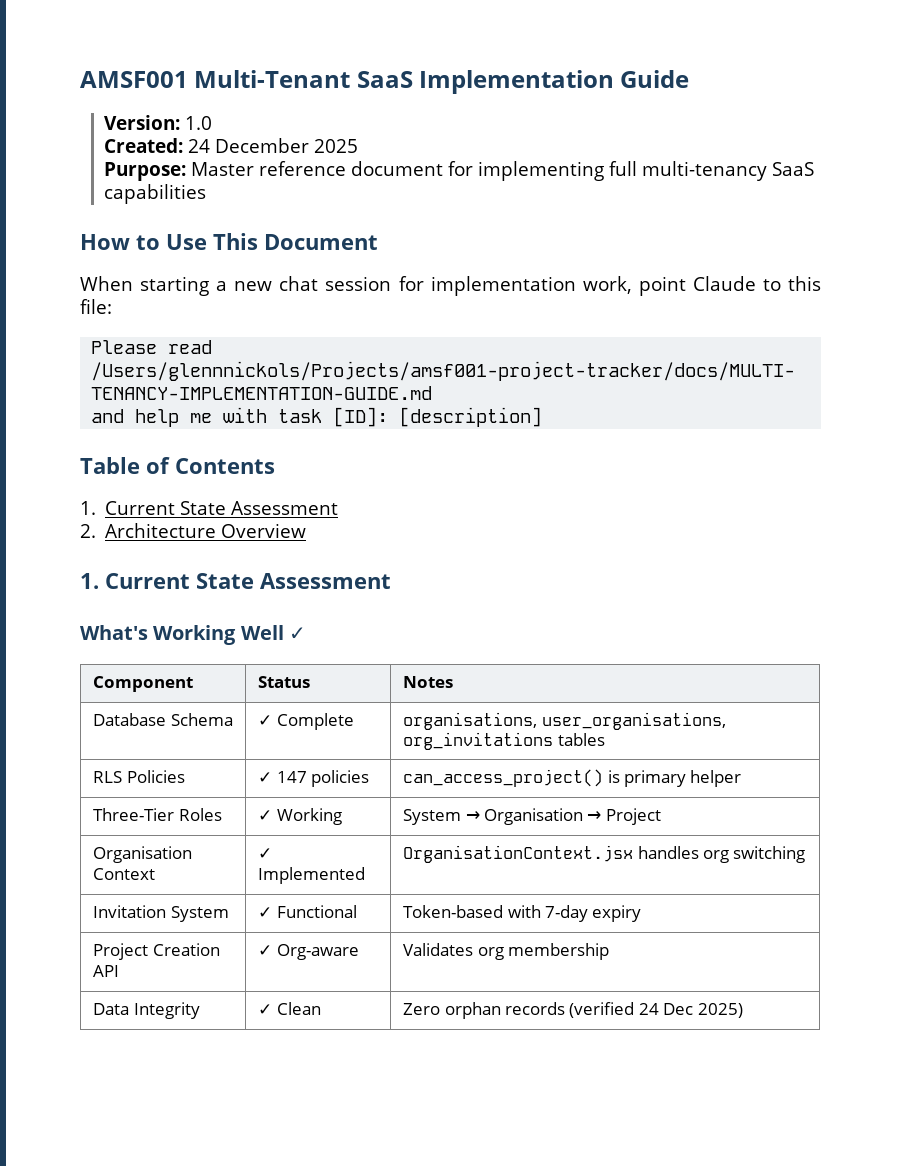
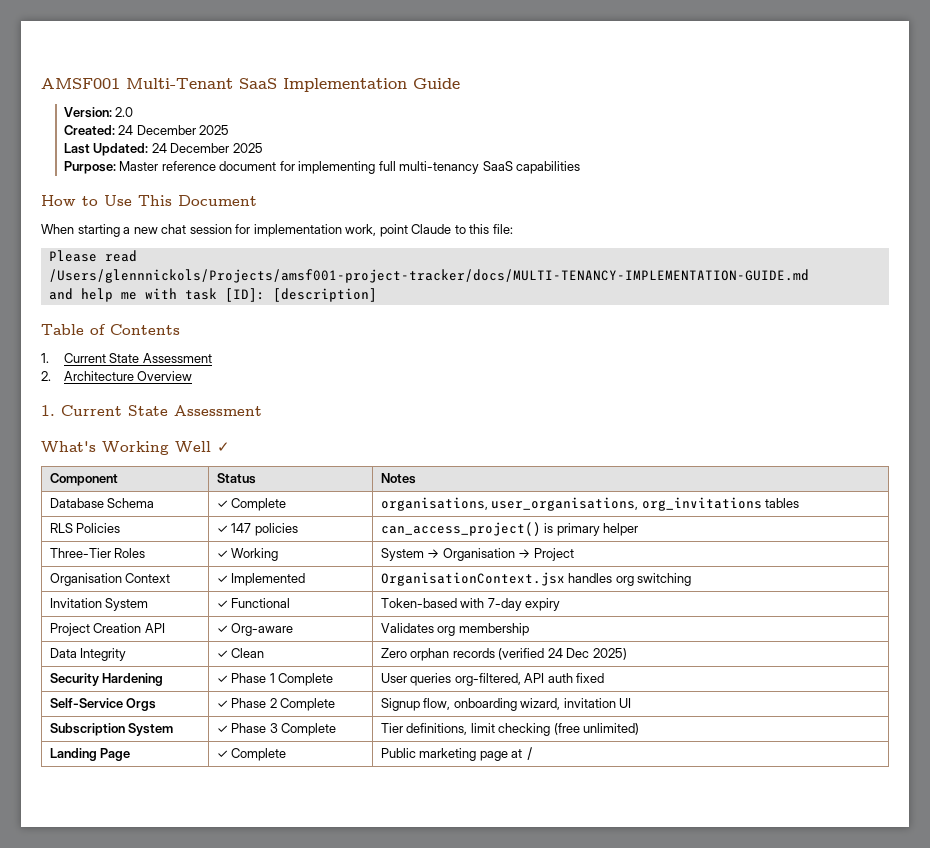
[185,116,213,130] 1.0 -> [115,107,134,117] 2.0
(359, 146) none -> [63,143,263,156] // Last Updated: 24 December 2025
(743, 1010) none -> [49,673,164,686] [216,673,334,686] [380,673,605,686] [49,698,157,711] [216,698,336,711] [380,698,632,711] [49,723,174,736] [216,723,337,736] [380,723,640,736] [49,748,131,761] [216,748,287,761] [380,747,534,761] // Security Hardening | ✓ Phase 1 Complete | User queries org-filtered, API auth fixed // Self-Service Orgs | ✓ Phase 2 Complete | Signup flow, onboarding wizard, invitation UI // Subscription System | ✓ Phase 3 Complete | Tier definitions, limit checking (free unlimited) // Landing Page | ✓ Complete | Public marketing page at /

